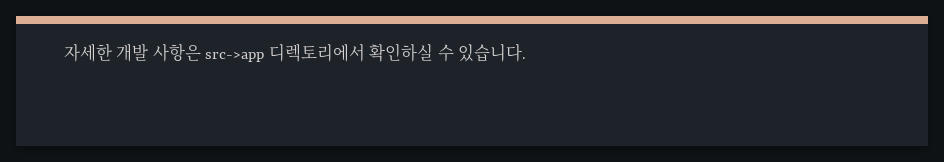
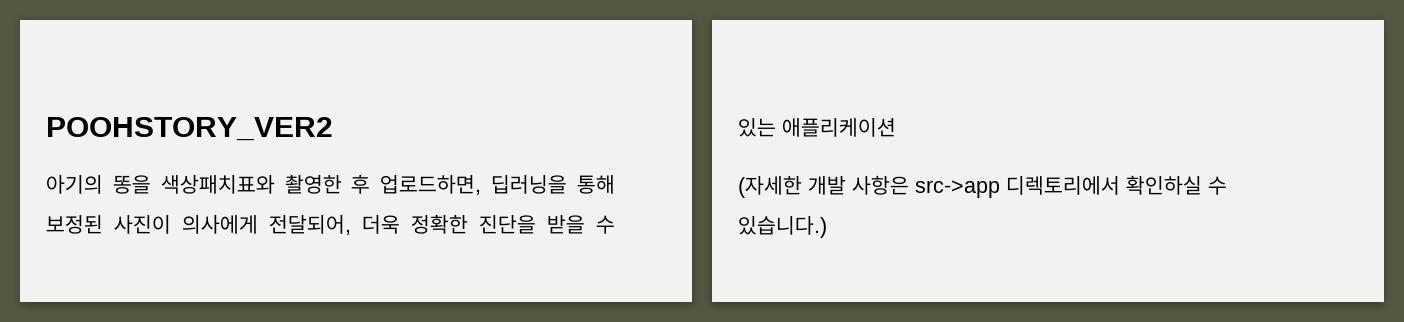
[64,43,112,62] 자세한 -> [46,117,333,141] [46,174,615,195] [46,214,615,235] [738,118,896,137] [738,176,802,198] POOHSTORY_VER2 // 아기의 똥을 색상패치표와 촬영한 후 업로드하면, 딥러닝을 통해 보정된 사진이 의사에게 전달되어, 더욱 정확한 진단을 받을 수 있는 애플리케이션 // (자세한
[458,44,527,62] 있습니다. -> [738,216,827,238] 있습니다.)

